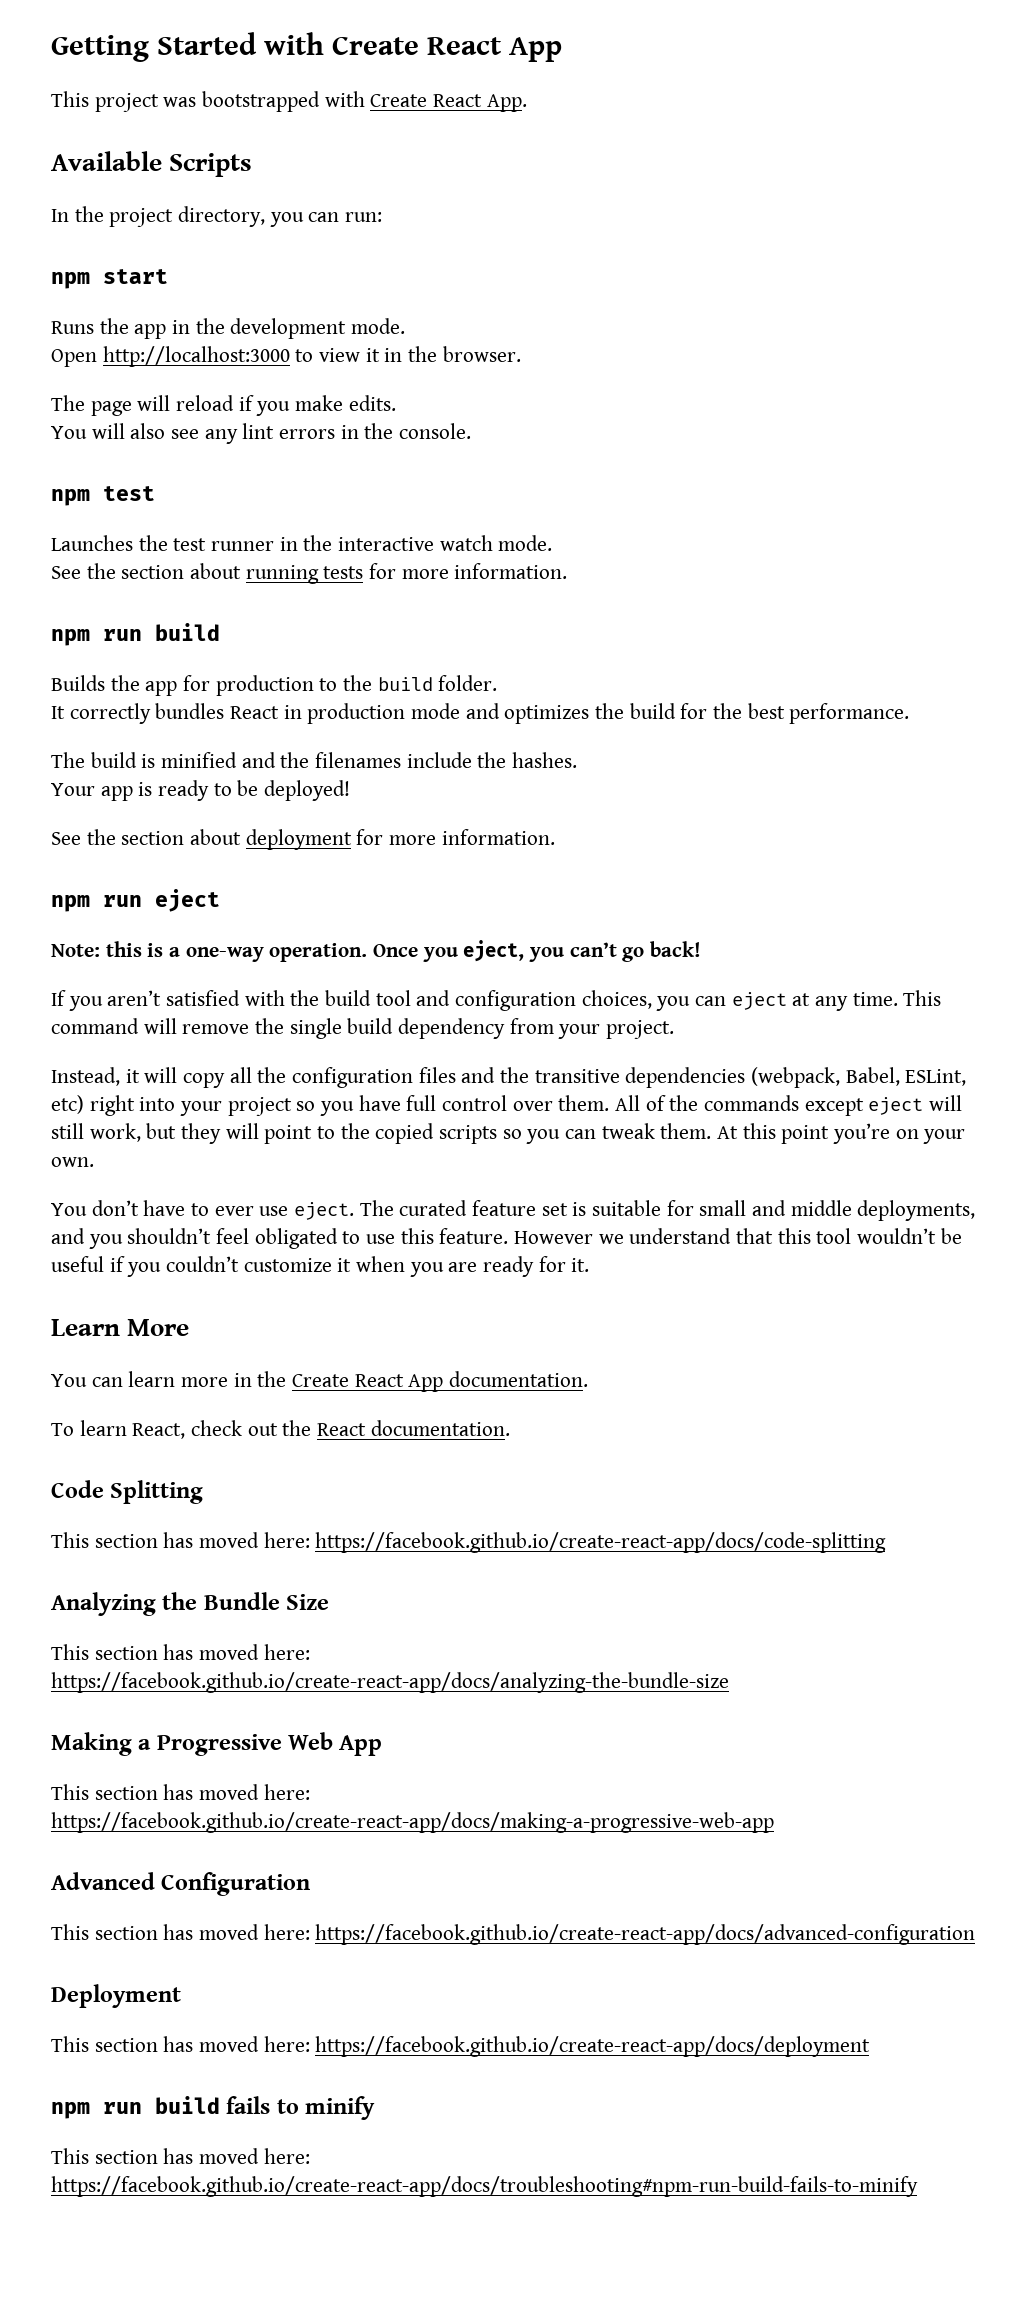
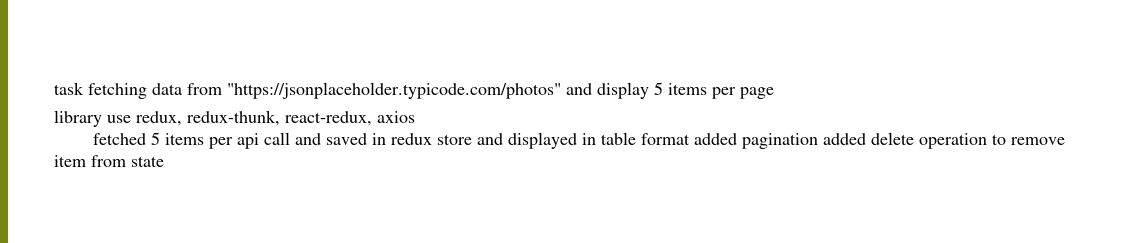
[51,32,562,62] [51,91,527,112] [51,151,253,177] [51,206,383,227] [51,269,168,289] [51,318,406,339] [51,346,521,367] [51,395,396,416] [51,423,472,444] [51,486,155,506] [51,535,553,551] [51,563,568,584] [51,623,220,646] [51,675,498,696] [51,703,910,724] [51,752,578,768] [51,780,351,801] [51,829,555,850] [51,889,220,912] [51,940,702,962] [51,990,942,1011] [51,1018,675,1039] [51,1067,967,1088] [51,1095,963,1116] [51,1123,966,1144] [51,1157,94,1167] [51,1200,976,1221] [51,1228,962,1249] [51,1256,590,1277] [51,1319,190,1336] [51,1371,589,1392] [51,1420,510,1439] [51,1480,204,1504] [51,1532,887,1553] [51,1592,330,1616] [51,1644,310,1660] [51,1672,729,1693] [51,1732,383,1756] [51,1784,310,1800] [51,1812,774,1833] [51,1872,311,1896] [51,1924,976,1945] [51,1984,181,2008] [51,2036,871,2057] [51,2096,376,2120] [51,2148,310,2164] [51,2176,918,2197] Getting Started with Create React App // This project was bootstrapped with Create React App. // Available Scripts // In the project directory, you can run: // npm start // Runs the app in the development mode. // Open http://localhost:3000 to view it in the browser. // The page will reload if you make edits. // You will also see any lint errors in the console. // npm test // Launches the test runner in the interactive watch mode. // See the section about running tests for more information. // npm run build // Builds the app for production to the build folder. // It correctly bundles React in production mode and optimizes the build for the best performance. // The build is minified and the filenames include the hashes. // Your app is ready to be deployed! // See the section about deployment for more information. // npm run eject // Note: this is a one-way operation. Once you eject, you can’t go back! // If you aren’t satisfied with the build tool and configuration choices, you can eject at any time. This command will remove the single build dependency from your project. // Instead, it will copy all the configuration files and the transitive dependencies (webpack, Babel, ESLint, etc) right into your project so you have full control over them. All of the commands except eject will still work, but they will point to the copied scripts so you can tweak them. At this point you’re on your own. // You don’t have to ever use eject. The curated feature set is suitable for small and middle deployments, and you shouldn’t feel obligated to use this feature. However we understand that this tool wouldn’t be useful if you couldn’t customize it when you are ready for it. // Learn More // You can learn more in the Create React App documentation. // To learn React, check out the React documentation. // Code Splitting // This section has moved here: https://facebook.github.io/create-react-app/docs/code-splitting // Analyzing the Bundle Size // This section has moved here: https://facebook.github.io/create-react-app/docs/analyzing-the-bundle-size // Making a Progressive Web App // This section has moved here: https://facebook.github.io/create-react-app/docs/making-a-progressive-web-app // Advanced Configuration // This section has moved here: https://facebook.github.io/create-react-app/docs/advanced-configuration // Deployment // This section has moved here: https://facebook.github.io/create-react-app/docs/deployment // npm run build fails to minify // This section has moved here: https://facebook.github.io/create-react-app/docs/troubleshooting#npm-run-build-fails-to-minify -> [54,82,774,99] [54,110,415,127] [93,132,1066,149] [54,155,164,167] task fetching data from "https://jsonplaceholder.typicode.com/photos" and display 5 items per page // library use redux, redux-thunk, react-redux, axios // fetched 5 items per api call and saved in redux store and displayed in table format added pagination added delete operation to remove item from state

